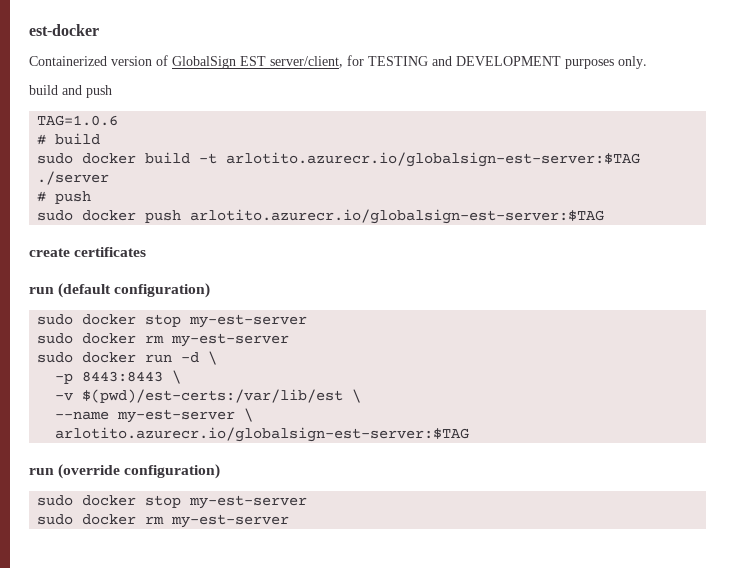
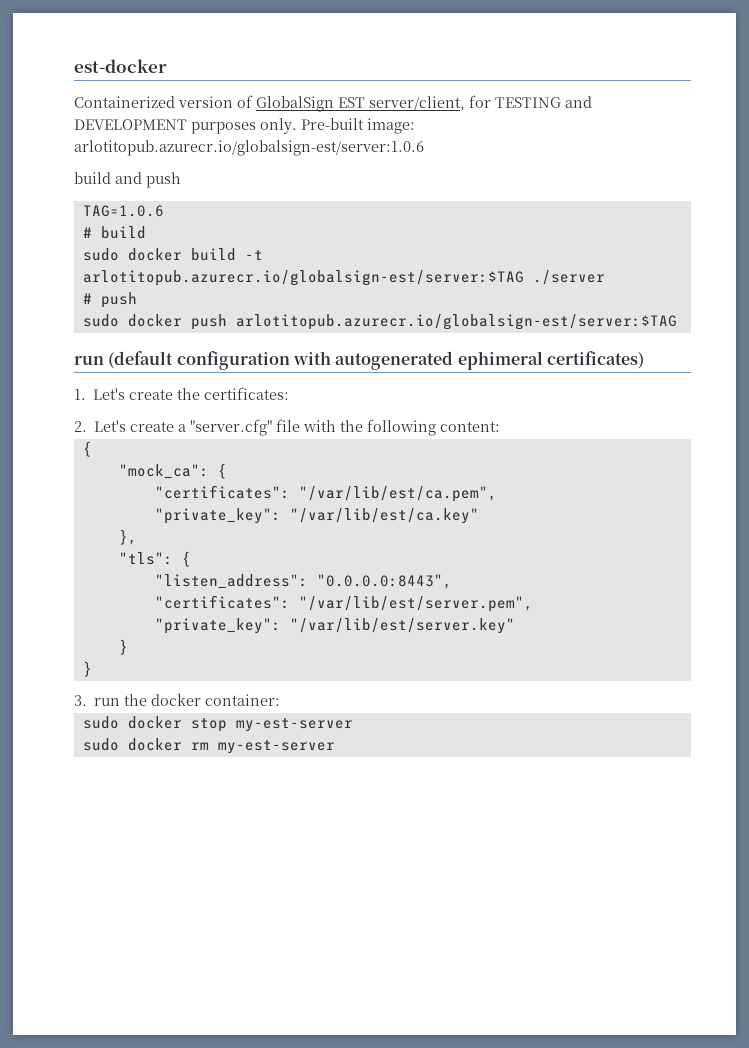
(647, 62) none -> [301,118,415,134] [74,140,424,156] Pre-built image: arlotitopub.azurecr.io/globalsign-est/server:1.0.6
[226,152,641,167] arlotito.azurecr.io/globalsign-est-server:$TAG -> [82,270,524,286] arlotitopub.azurecr.io/globalsign-est/server:$TAG
[190,209,605,224] [29,247,147,257] arlotito.azurecr.io/globalsign-est-server:$TAG // create certificates -> [235,314,677,330] arlotitopub.azurecr.io/globalsign-est/server:$TAG
[114,283,211,298] [37,314,308,328] [37,333,290,347] [37,351,218,365] [55,370,182,384] [55,389,362,403] [55,408,254,423] [55,427,470,442] [29,464,221,479] [37,495,308,509] [37,514,290,528] configuration) // sudo docker stop my-est-server // sudo docker rm my-est-server // sudo docker run -d \ // -p 8443:8443 \ // -v $(pwd)/est-certs:/var/lib/est \ // --name my-est-server \ // arlotito.azurecr.io/globalsign-est-server:$TAG // run (override configuration) // sudo docker stop my-est-server // sudo docker rm my-est-server -> [176,351,644,370] [74,387,290,400] [74,419,501,436] [82,441,92,457] [118,463,227,479] [154,485,497,502] [154,508,479,524] [118,529,137,545] [118,551,191,567] [154,574,452,589] [154,595,533,612] [154,618,515,634] [118,639,128,655] [82,661,92,677] [74,693,281,706] [82,716,353,732] [82,738,335,754] configuration with autogenerated ephimeral certificates) // 1. Let's create the certificates: // 2. Let's create a "server.cfg" file with the following content: // { // "mock_ca": { // "certificates": "/var/lib/est/ca.pem", // "private_key": "/var/lib/est/ca.key" // }, // "tls": { // "listen_address": "0.0.0.0:8443", // "certificates": "/var/lib/est/server.pem", // "private_key": "/var/lib/est/server.key" // } // } // 3. run the docker container: // sudo docker stop my-est-server // sudo docker rm my-est-server

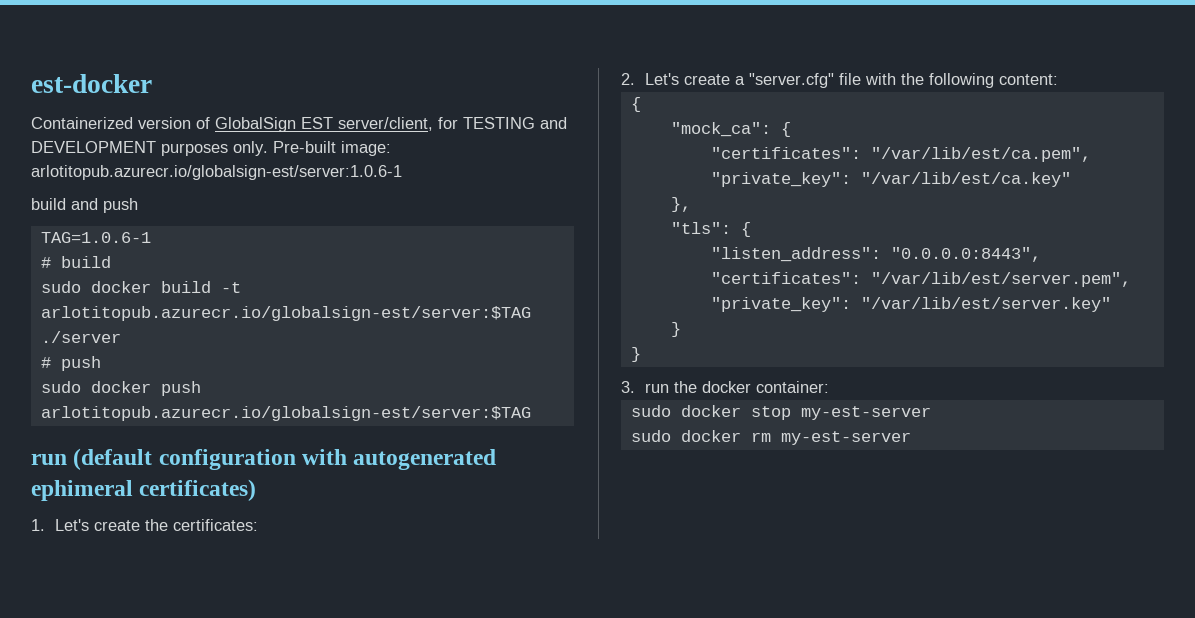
[74,140,424,156] arlotitopub.azurecr.io/globalsign-est/server:1.0.6 -> [31,165,402,180] arlotitopub.azurecr.io/globalsign-est/server:1.0.6-1
[82,205,164,217] TAG=1.0.6 -> [40,232,151,243] TAG=1.0.6-1

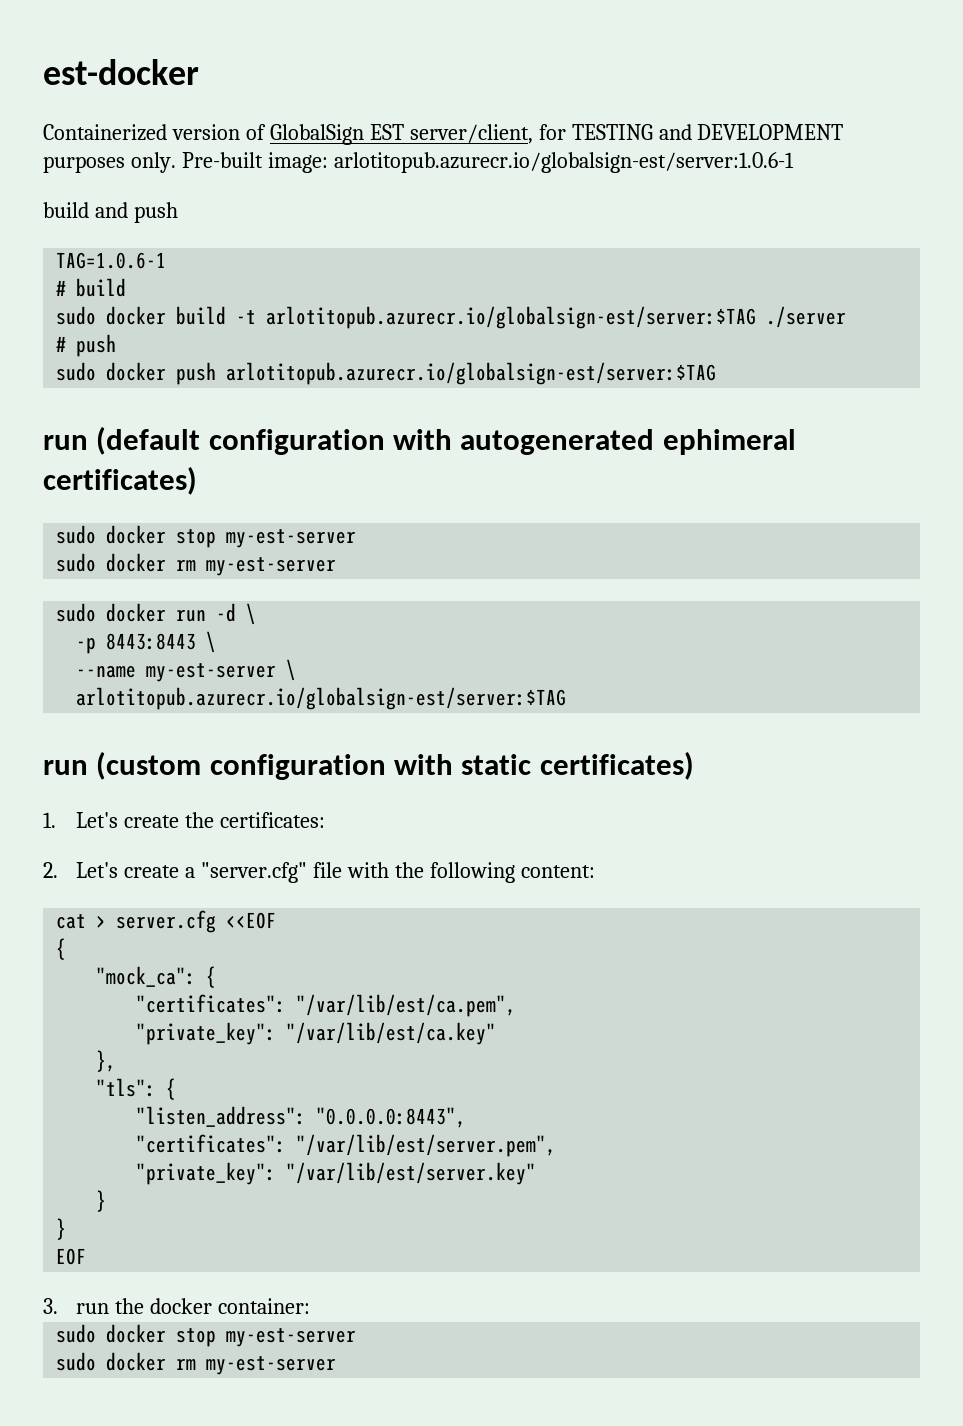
(257, 490) none -> [56,525,357,548] [56,553,337,576] [56,603,257,625] [76,631,217,654] [76,659,297,682] [76,687,567,710] [43,751,694,780] // sudo docker stop my-est-server // sudo docker rm my-est-server // sudo docker run -d \ // -p 8443:8443 \ // --name my-est-server \ // arlotitopub.azurecr.io/globalsign-est/server:$TAG // run (custom configuration with static certificates)
(1059, 79) none -> [56,910,277,933] // cat > server.cfg <<EOF
(641, 354) none -> [56,1248,87,1265] // EOF

